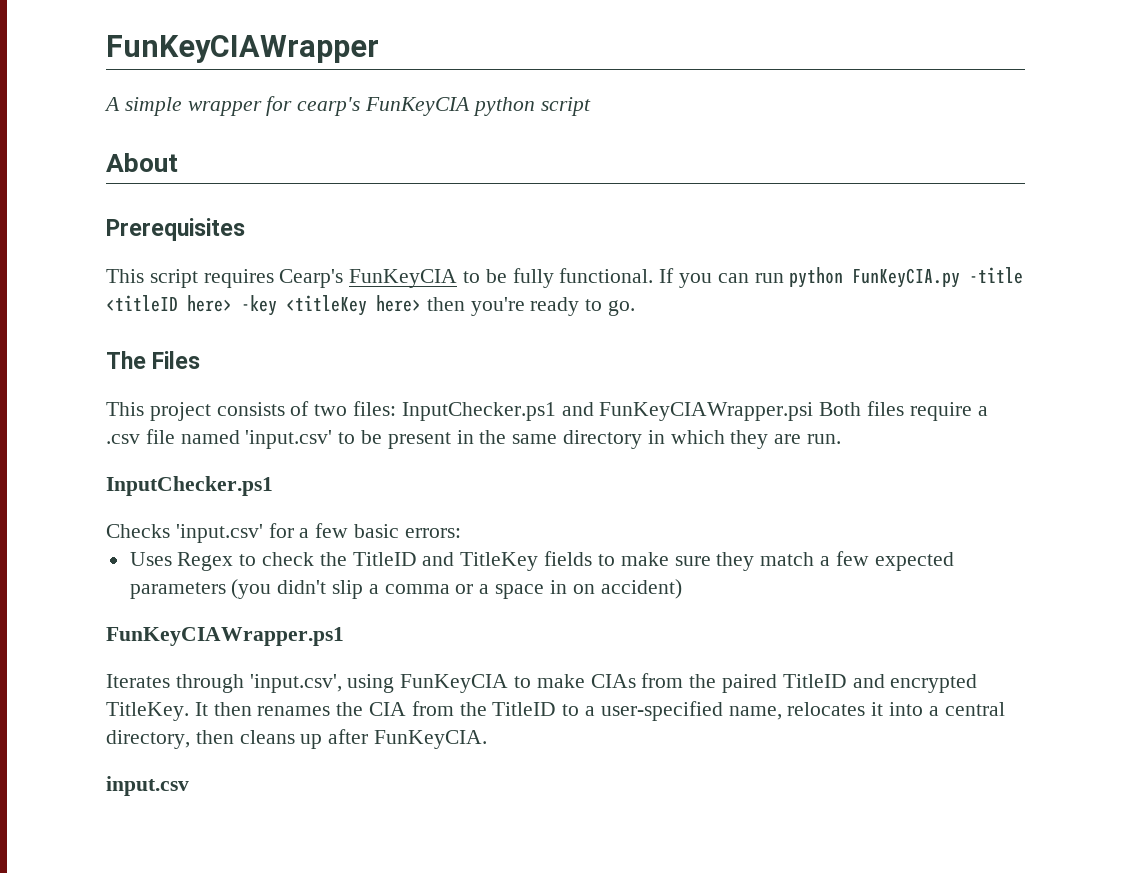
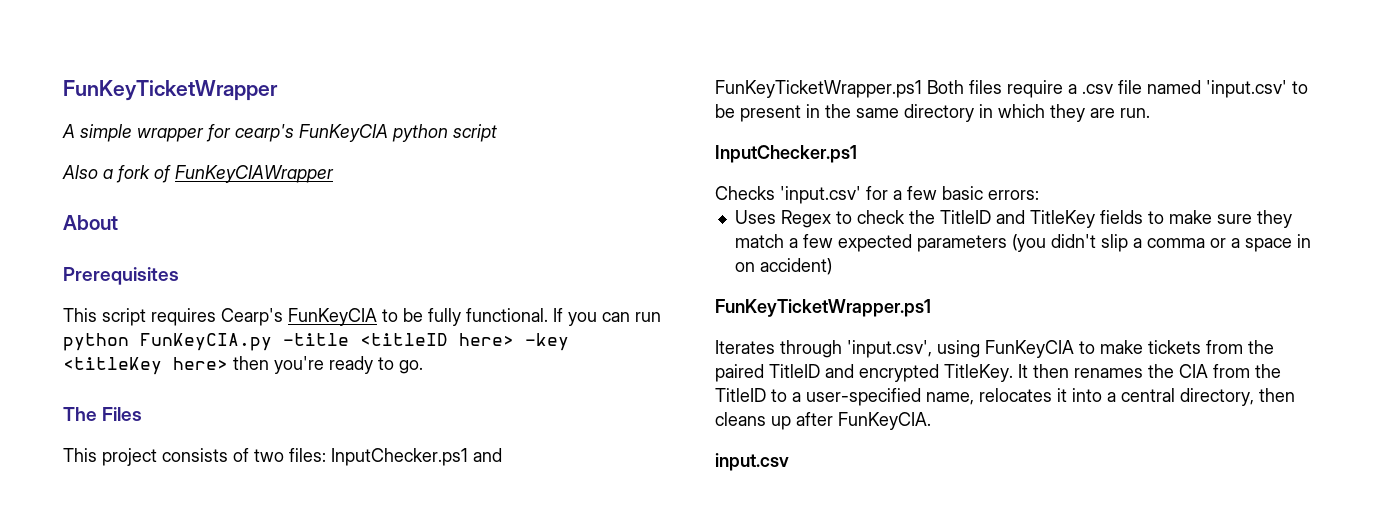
[106,35,379,63] FunKeyCIAWrapper -> [63,80,278,101] FunKeyTicketWrapper
(591, 106) none -> [62,165,334,183] // Also a fork of FunKeyCIAWrapper
[599,402,814,421] FunKeyCIAWrapper.psi -> [715,80,922,98] FunKeyTicketWrapper.ps1
[106,627,344,646] FunKeyCIAWrapper.ps1 -> [715,299,931,317] FunKeyTicketWrapper.ps1
[590,674,636,688] CIAs -> [1148,340,1201,354] tickets

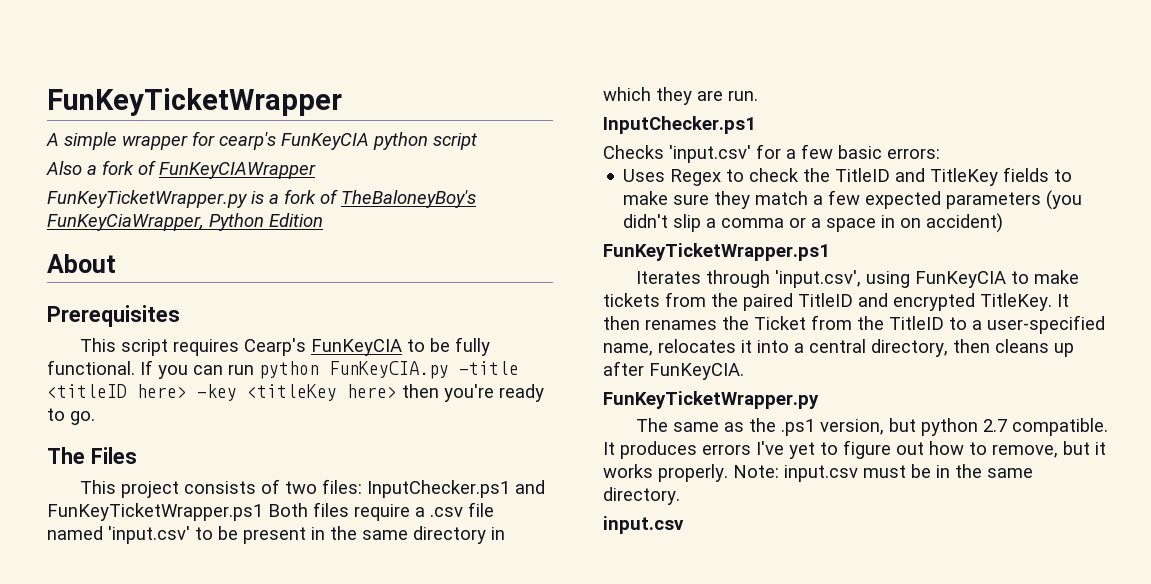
(334, 174) none -> [47,189,476,208] [47,213,323,231] // FunKeyTicketWrapper.py is a fork of TheBaloneyBoy's FunKeyCiaWrapper, Python Edition
[1179,364,1208,378] CIA -> [754,316,806,330] Ticket
(931, 421) none -> [603,391,819,409] [635,418,1108,436] [603,440,1106,459] [603,464,1033,482] [603,487,680,505] // FunKeyTicketWrapper.py // The same as the .ps1 version, but python 2.7 compatible. It produces errors I've yet to figure out how to remove, but it works properly. Note: input.csv must be in the same directory.

